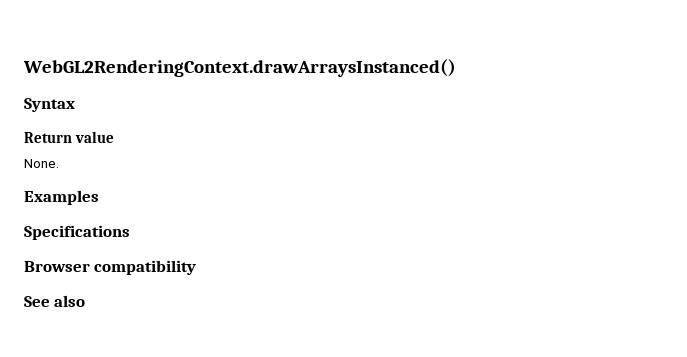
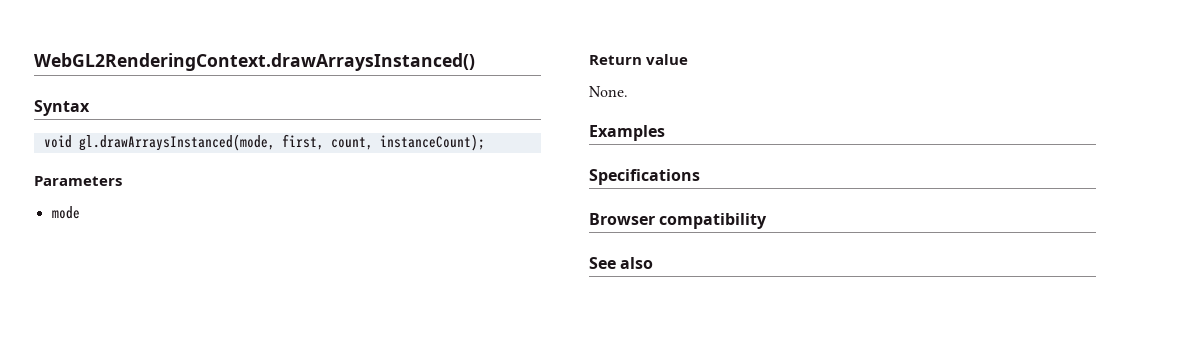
(75, 105) none -> [43,134,485,151] [34,176,122,186] [51,206,80,219] // void gl.drawArraysInstanced(mode, first, count, instanceCount); // Parameters // mode

